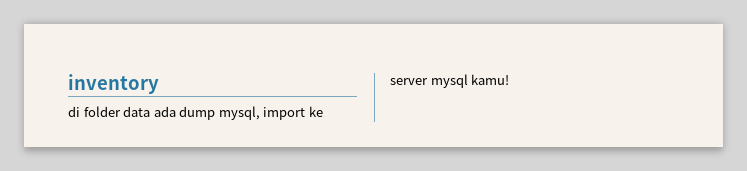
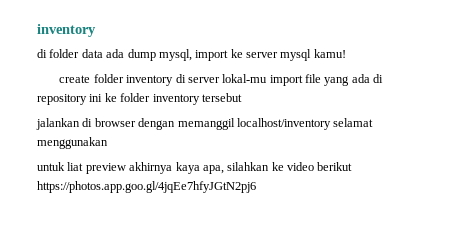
(510, 79) none -> [59,74,384,86] [37,93,242,105] [36,118,374,130] [37,137,108,149] [37,162,353,174] [37,181,256,193] // create folder inventory di server lokal-mu import file yang ada di repository ini ke folder inventory tersebut // jalankan di browser dengan memanggil localhost/inventory selamat menggunakan // untuk liat preview akhirnya kaya apa, silahkan ke video berikut https://photos.app.goo.gl/4jqEe7hfyJGtN2pj6

